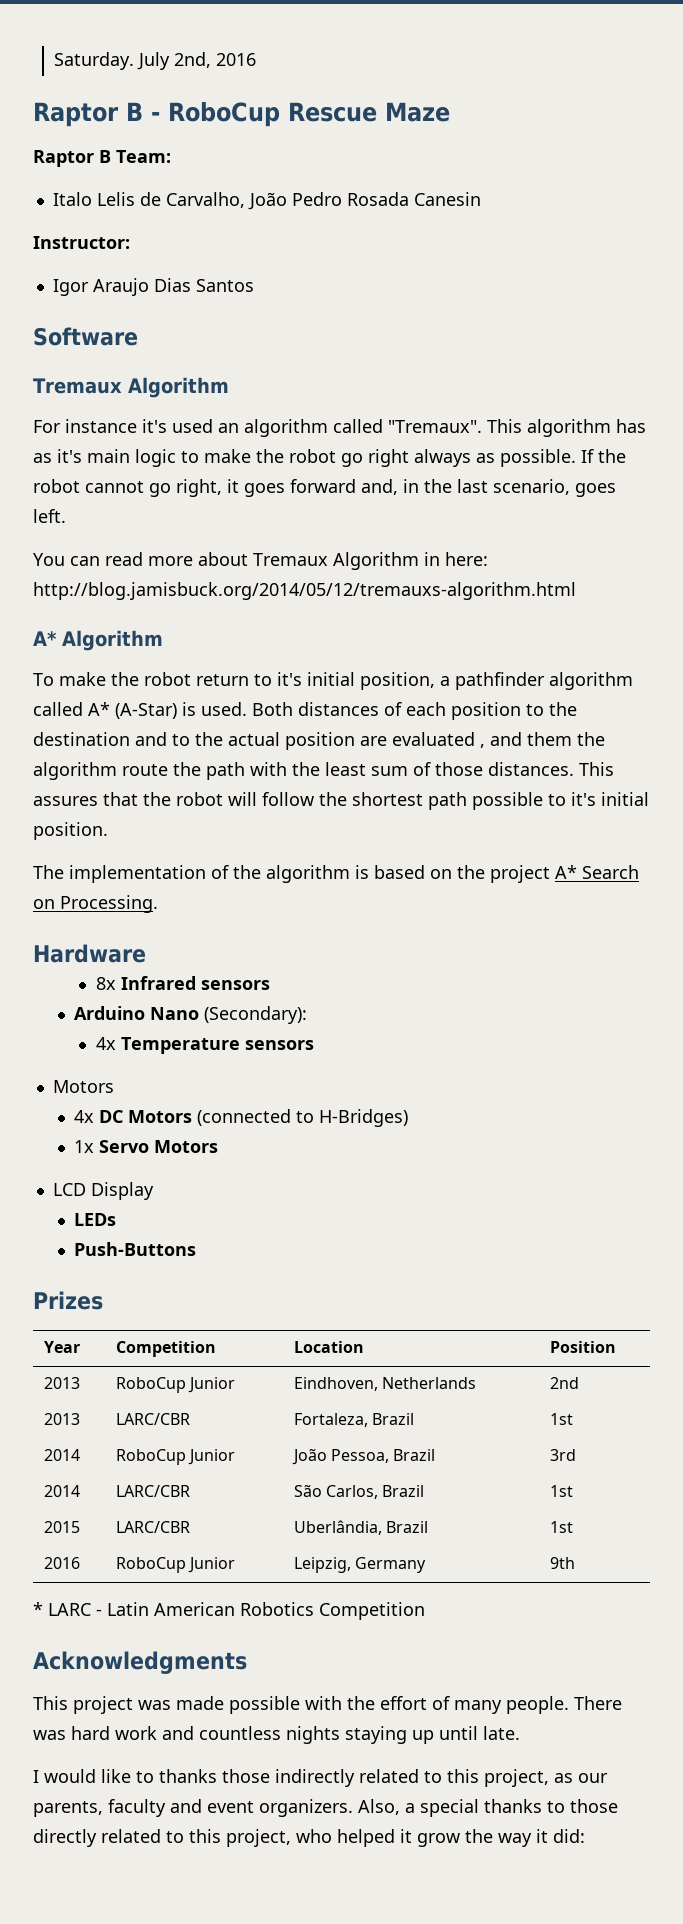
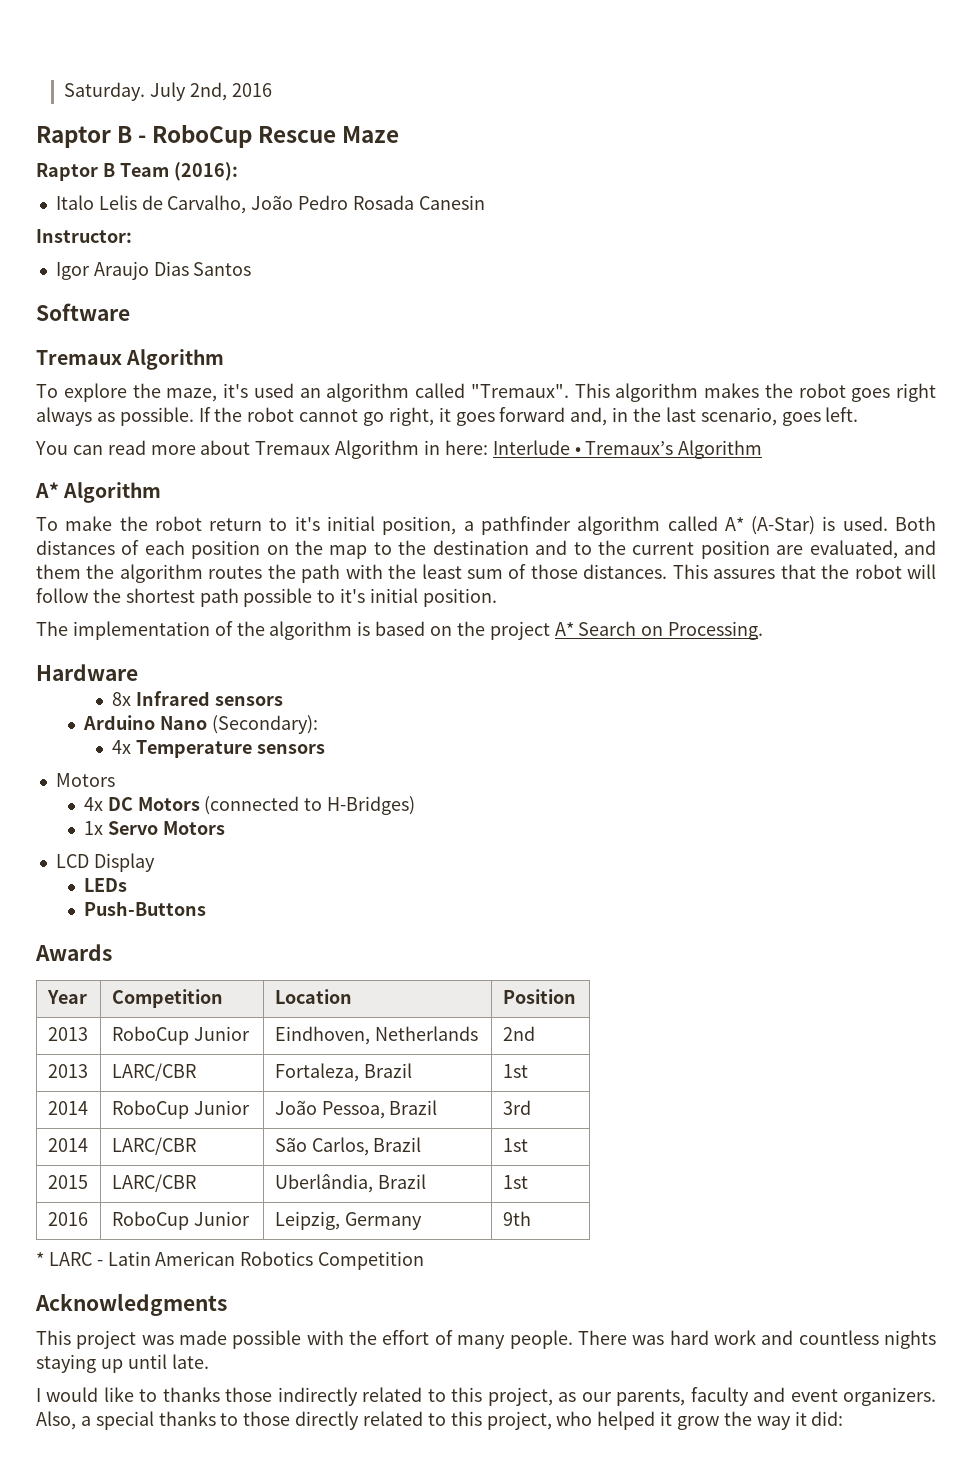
[116,150,171,163] Team: -> [119,162,238,181] Team (2016):
[33,419,137,433] For instance -> [36,383,218,402] To explore the maze,
[616,419,646,433] [33,449,363,467] has as it's main logic to make the robot go -> [704,383,891,402] makes the robot goes
[33,582,576,600] http://blog.jamisbuck.org/2014/05/12/tremauxs-algorithm.html -> [492,440,763,459] Interlude • Tremaux’s Algorithm
(521, 711) none -> [266,540,368,559] on the map
[228,732,280,746] actual -> [632,542,695,555] current
[392,732,485,748] evaluated , -> [809,540,898,559] evaluated,
[122,764,168,776] route -> [208,566,263,579] routes
[33,1291,103,1310] Prizes -> [35,944,112,961] Awards

